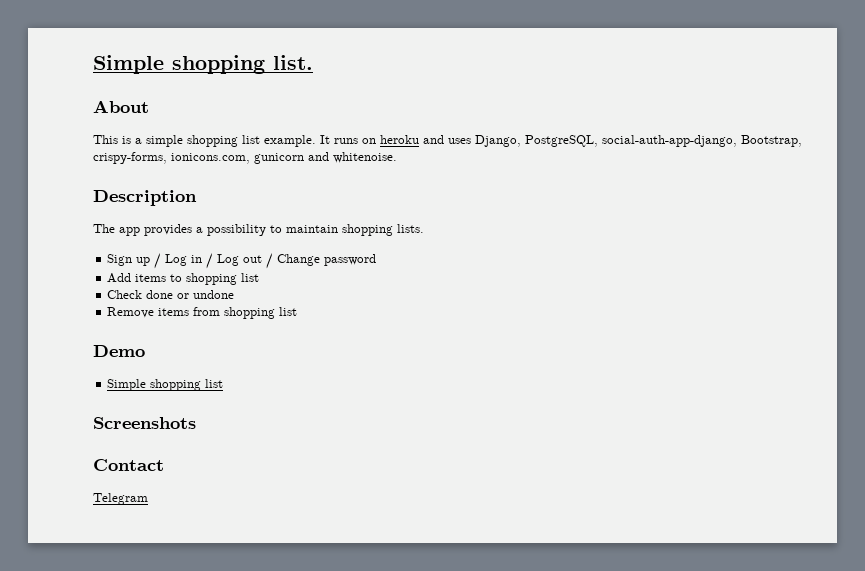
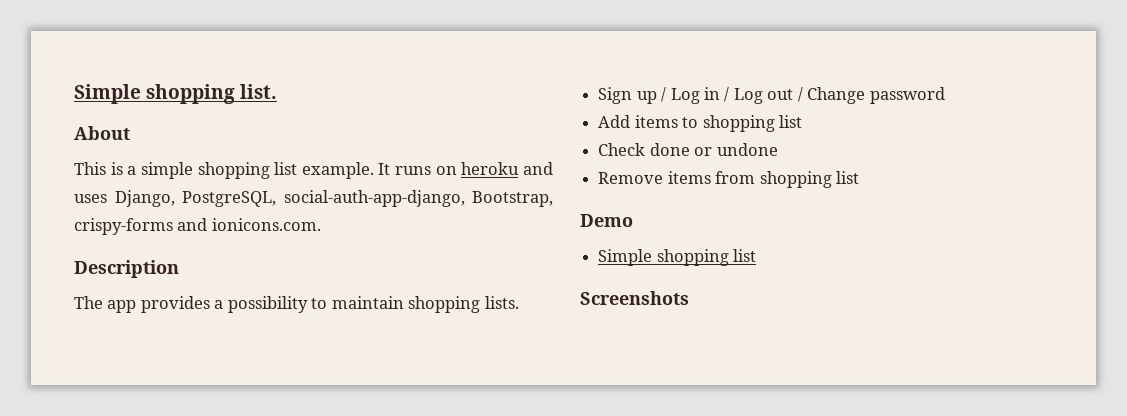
[93,152,397,164] crispy-forms, ionicons.com, gunicorn and whitenoise. -> [74,218,321,235] crispy-forms and ionicons.com.
[93,459,164,471] [93,493,148,505] // Contact // Telegram -> (689, 298) none

